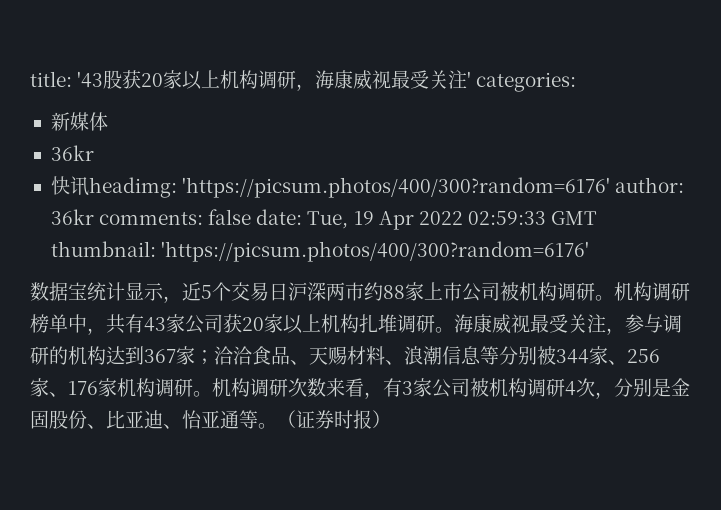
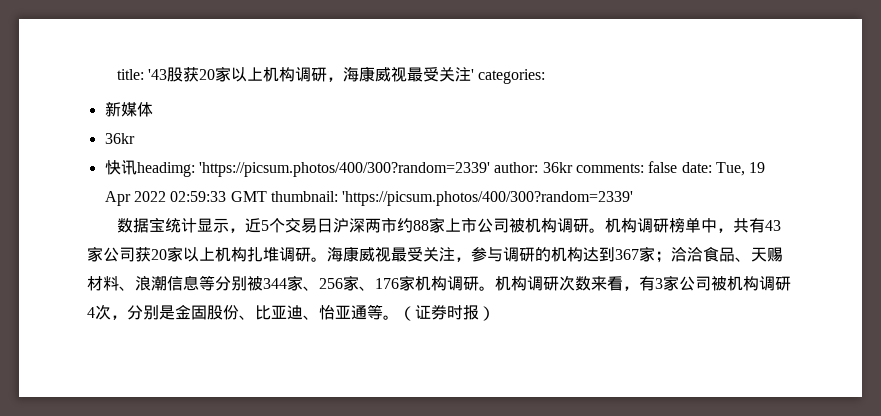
[182,177,611,198] 'https://picsum.photos/400/300?random=6176' -> [198,162,490,177] 'https://picsum.photos/400/300?random=2339'
[161,241,590,262] 'https://picsum.photos/400/300?random=6176' -> [342,191,634,206] 'https://picsum.photos/400/300?random=2339'

